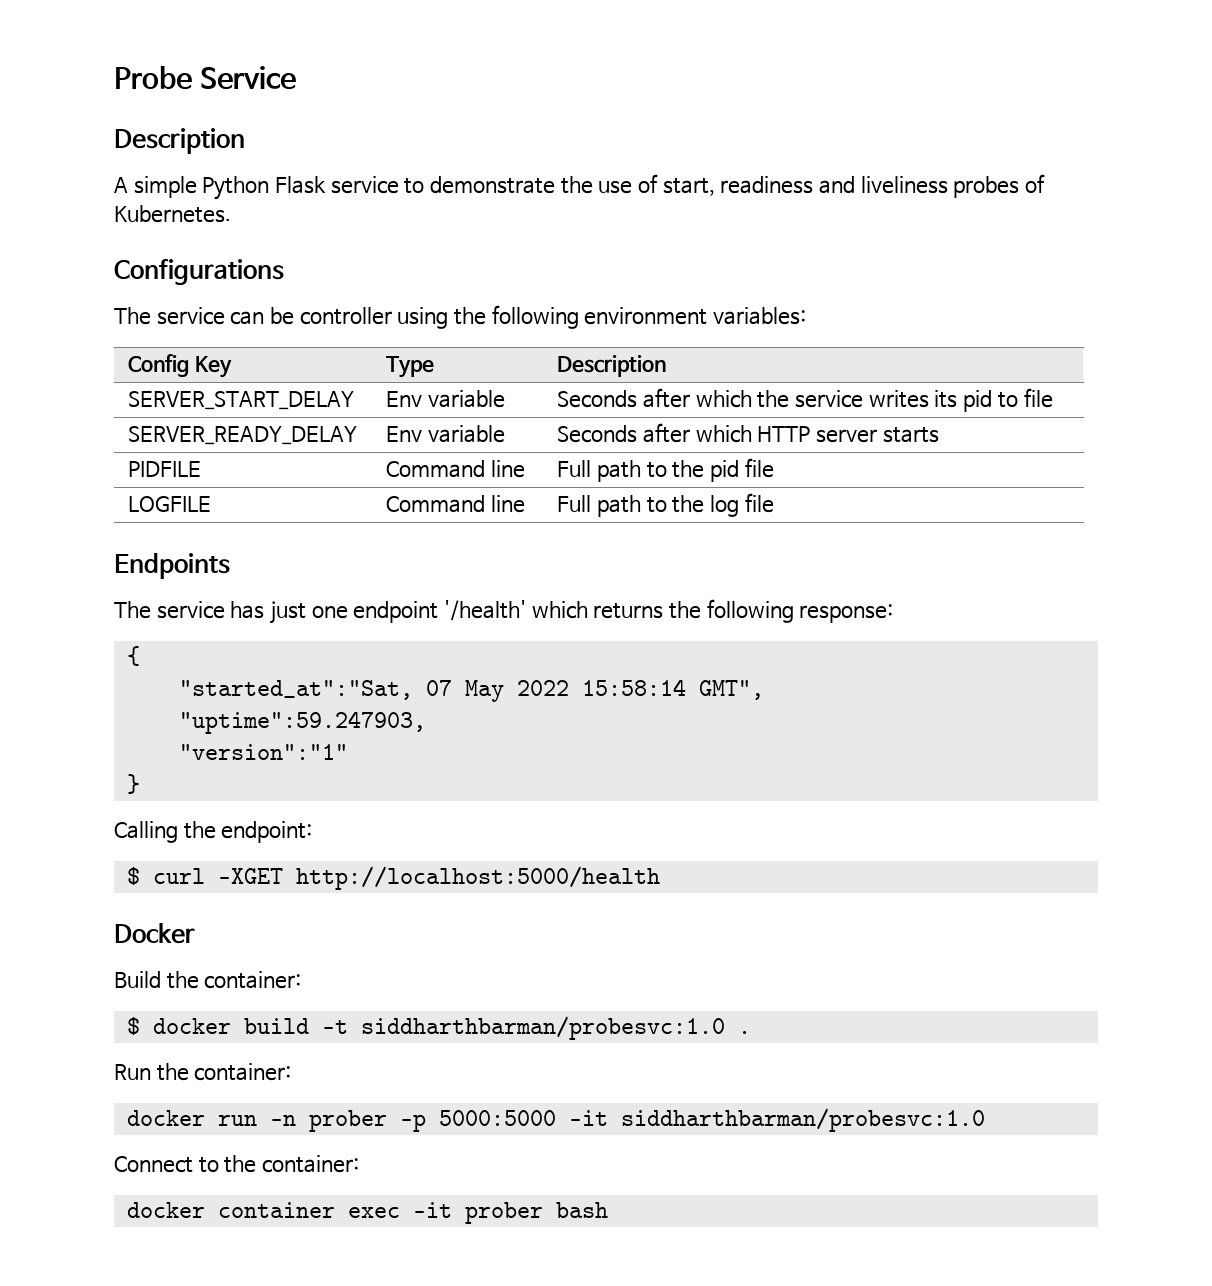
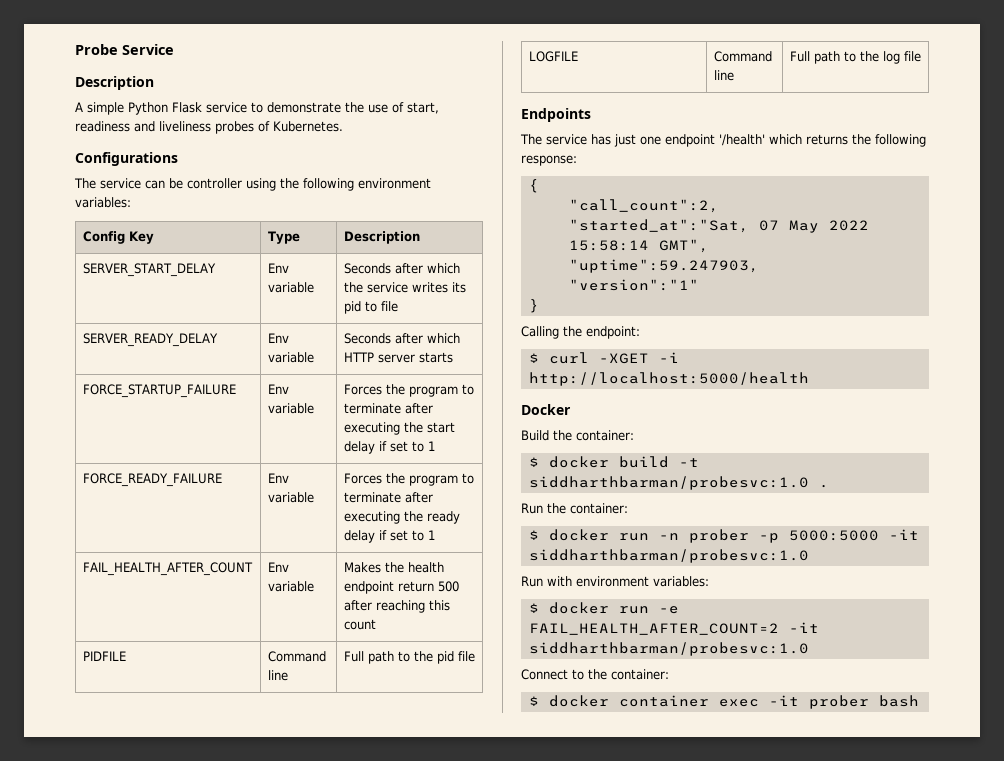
(939, 435) none -> [82,384,236,398] [267,384,289,394] [267,403,314,414] [343,384,474,397] [343,403,433,414] [343,422,455,435] [343,441,435,454] [82,473,222,487] [267,473,289,483] [267,492,314,503] [343,473,474,486] [343,492,433,503] [343,511,460,524] [343,530,435,543] [82,562,253,576] [267,562,289,572] [267,581,314,592] [343,562,444,573] [343,581,459,594] [343,600,450,613] [343,619,376,630] // FORCE_STARTUP_FAILURE | Env variable | Forces the program to terminate after executing the start delay if set to 1 // FORCE_READY_FAILURE | Env variable | Forces the program to terminate after executing the ready delay if set to 1 // FAIL_HEALTH_AFTER_COUNT | Env variable | Makes the health endpoint return 500 after reaching this count
(140, 656) none -> [568,199,719,213] // "call_count":2,
(283, 876) none -> [658,352,679,363] -i
(292, 1072) none -> [528,530,539,540] $
(985, 1120) none -> [521,576,709,587] [528,602,679,614] [528,622,819,635] [528,642,809,656] // Run with environment variables: // $ docker run -e FAIL_HEALTH_AFTER_COUNT=2 -it siddharthbarman/probesvc:1.0
(360, 1164) none -> [528,696,539,706] $

